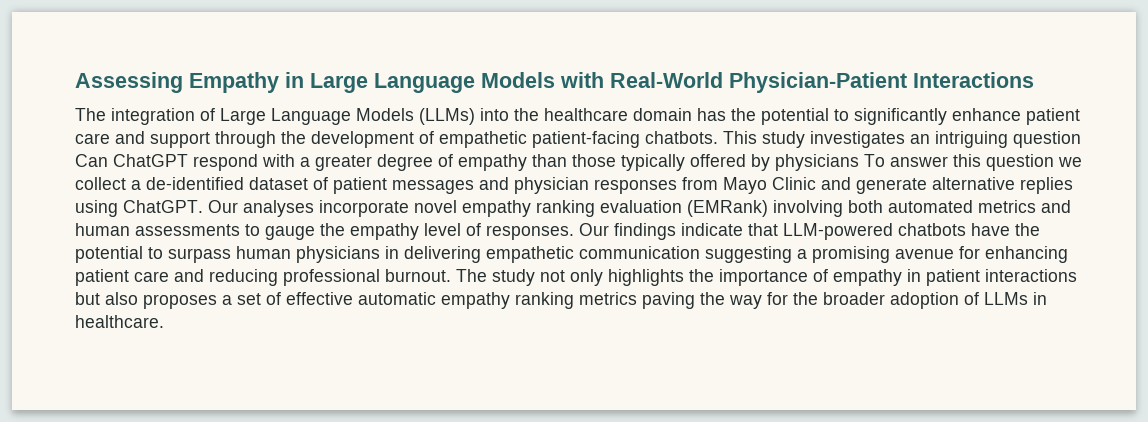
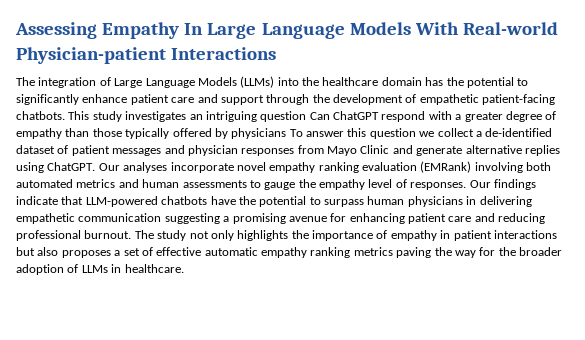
[285,72,907,93] in Large Language Models with Real-World Physician-Patient -> [184,22,558,39] [16,47,166,64] In Large Language Models With Real-world Physician-patient

